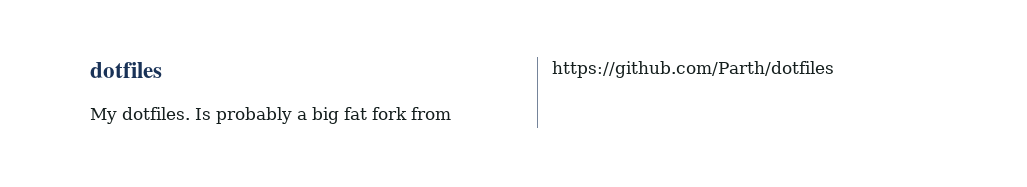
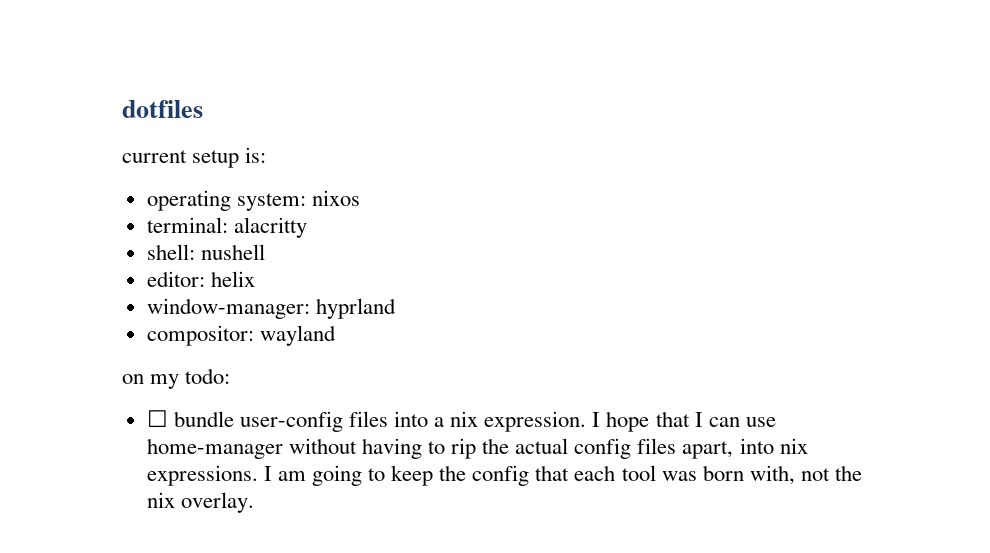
[90,107,451,124] [552,61,834,78] My dotfiles. Is probably a big fat fork from https://github.com/Parth/dotfiles -> [122,147,267,168] [146,190,360,211] [146,217,307,238] [146,244,265,260] [146,271,255,287] [146,298,396,319] [146,325,336,346] [122,368,231,389] [146,410,776,432] [146,438,808,459] [146,465,862,486] [146,492,254,513] current setup is: // operating system: nixos // terminal: alacritty // shell: nushell // editor: helix // window-manager: hyprland // compositor: wayland // on my todo: // ☐ bundle user-config files into a nix expression. I hope that I can use home-manager without having to rip the actual config files apart, into nix expressions. I am going to keep the config that each tool was born with, not the nix overlay.

